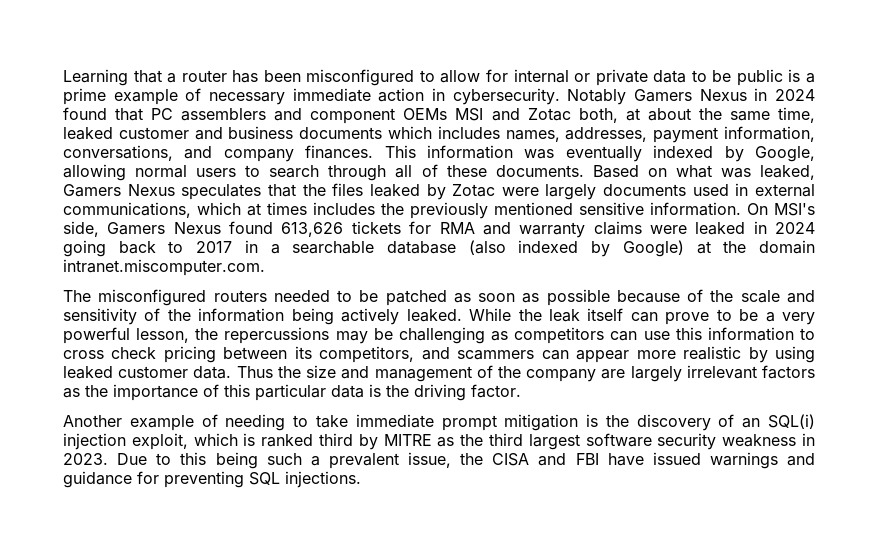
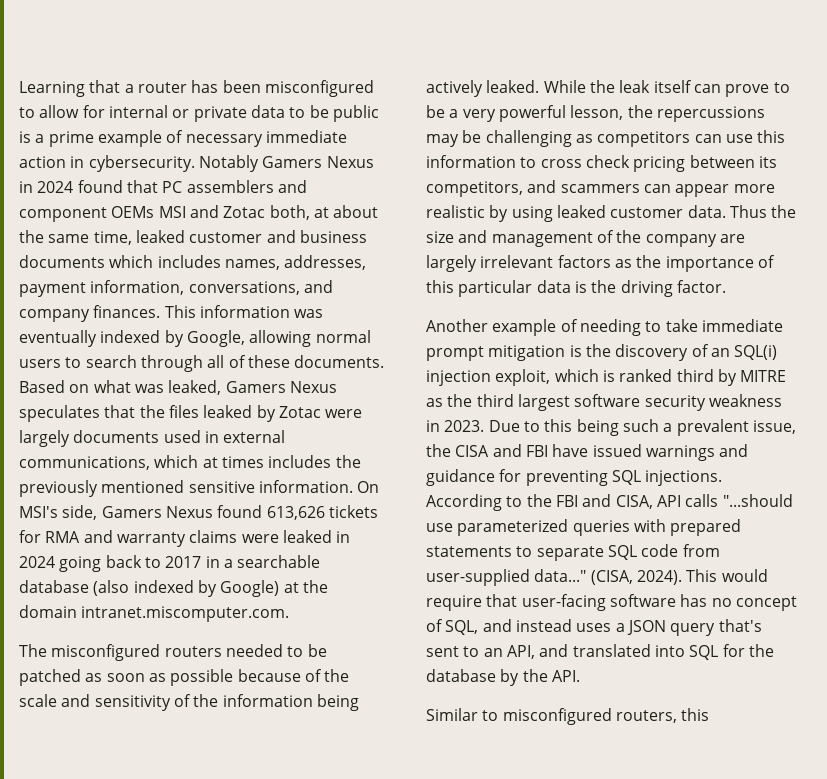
(361, 479) none -> [426,494,793,511] [426,519,742,536] [426,544,720,561] [426,569,768,586] [426,594,797,611] [426,619,762,636] [426,644,774,660] [426,669,580,686] [426,708,710,725] According to the FBI and CISA, API calls "...should use parameterized queries with prepared statements to separate SQL code from user-supplied data..." (CISA, 2024). This would require that user-facing software has no concept of SQL, and instead uses a JSON query that's sent to an API, and translated into SQL for the database by the API. // Similar to misconfigured routers, this

